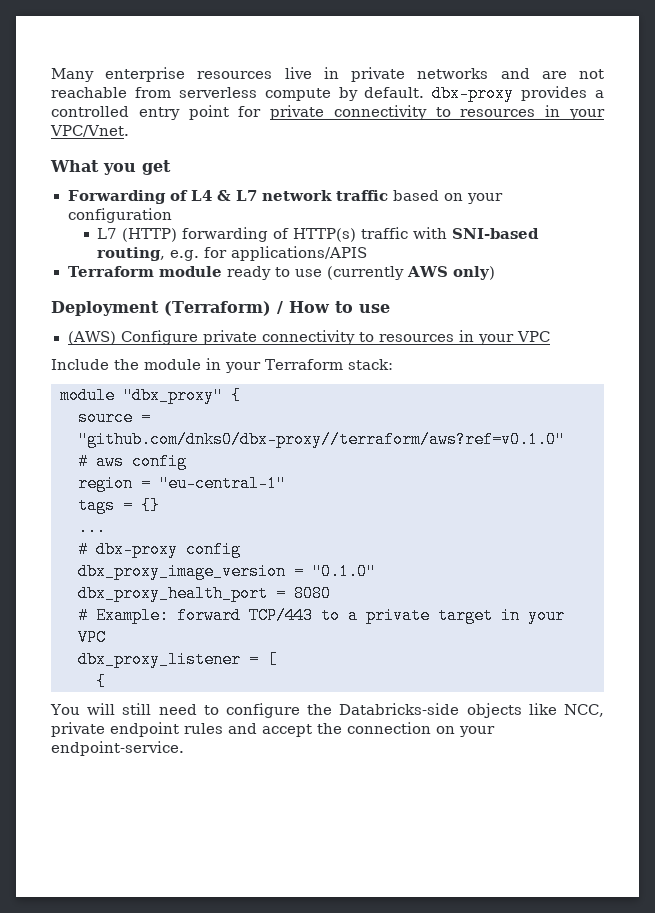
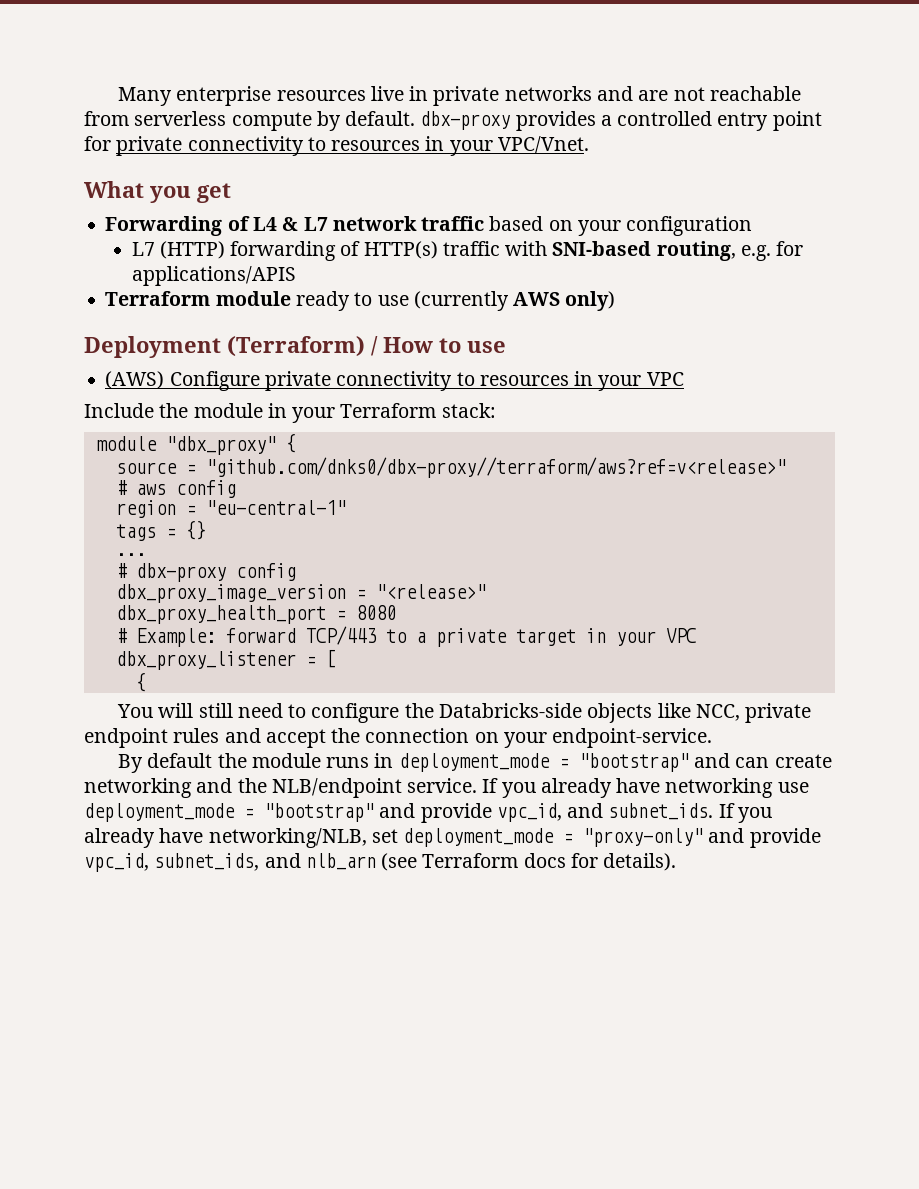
[78,431,565,448] "github.com/dnks0/dbx-proxy//terraform/aws?ref=v0.1.0" -> [205,457,786,478] "github.com/dnks0/dbx-proxy//terraform/aws?ref=v<release>"
[312,563,376,580] "0.1.0" -> [375,584,486,599] "<release>"
(184, 748) none -> [118,753,832,773] [84,778,809,798] [84,803,772,823] [84,828,821,848] [84,853,677,872] // By default the module runs in deployment_mode = "bootstrap" and can create networking and the NLB/endpoint service. If you already have networking use deployment_mode = "bootstrap" and provide vpc_id, and subnet_ids. If you already have networking/NLB, set deployment_mode = "proxy-only" and provide vpc_id, subnet_ids, and nlb_arn (see Terraform docs for details).

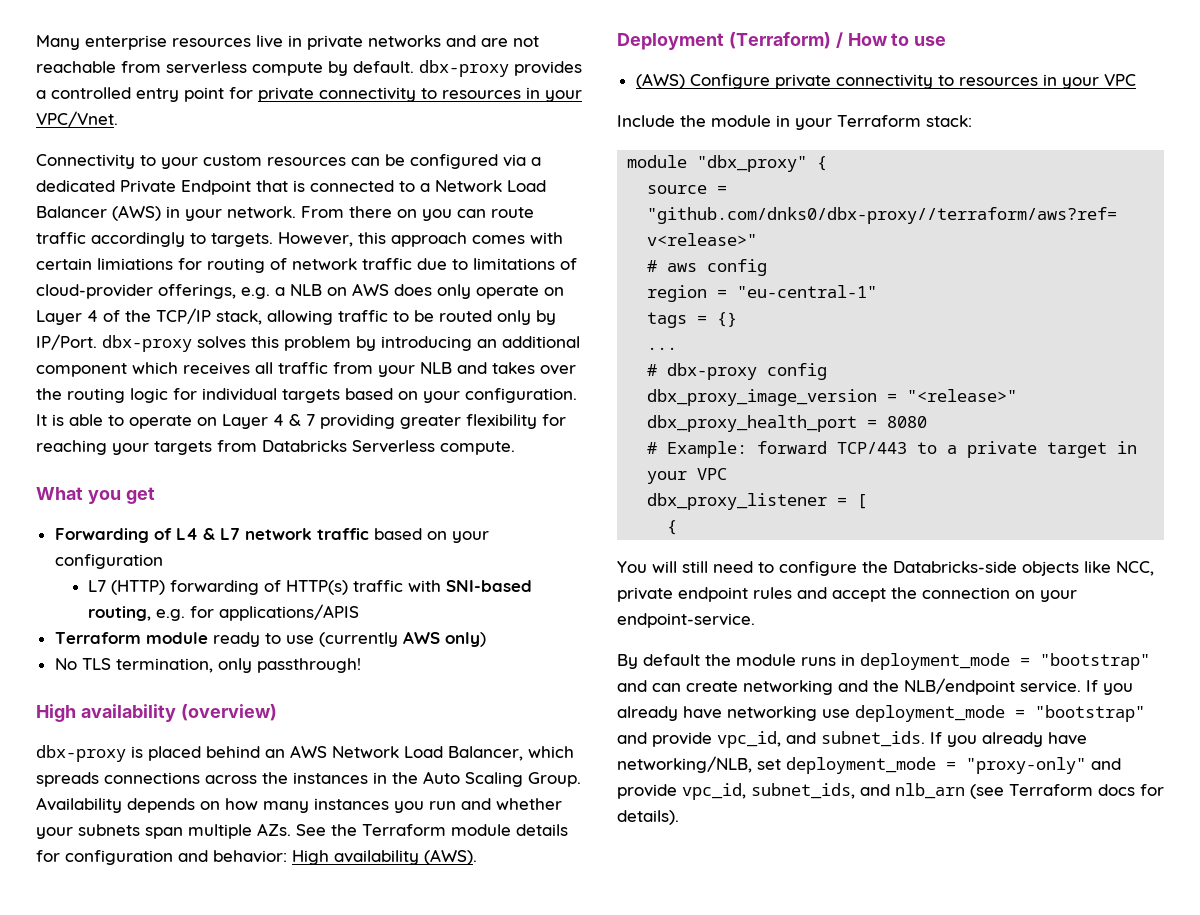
(589, 145) none -> [36,154,541,169] [36,180,546,195] [36,205,534,221] [36,232,563,247] [36,258,577,273] [36,283,564,299] [36,308,556,325] [36,334,580,352] [36,362,576,377] [36,388,577,403] [36,414,566,429] [36,440,515,455] // Connectivity to your custom resources can be configured via a dedicated Private Endpoint that is connected to a Network Load Balancer (AWS) in your network. From there on you can route traffic accordingly to targets. However, this approach comes with certain limiations for routing of network traffic due to limitations of cloud-provider offerings, e.g. a NLB on AWS does only operate on Layer 4 of the TCP/IP stack, allowing traffic to be routed only by IP/Port. dbx-proxy solves this problem by introducing an additional component which receives all traffic from your NLB and takes over the routing logic for individual targets based on your configuration. It is able to operate on Layer 4 & 7 providing greater flexibility for reaching your targets from Databricks Serverless compute.
(616, 301) none -> [54,658,361,673] [36,704,277,722] [36,745,574,762] [36,771,581,787] [36,797,562,813] [36,823,568,839] [36,849,477,865] // No TLS termination, only passthrough! // High availability (overview) // dbx-proxy is placed behind an AWS Network Load Balancer, which spreads connections across the instances in the Auto Scaling Group. Availability depends on how many instances you run and whether your subnets span multiple AZs. See the Terraform module details for configuration and behavior: High availability (AWS).

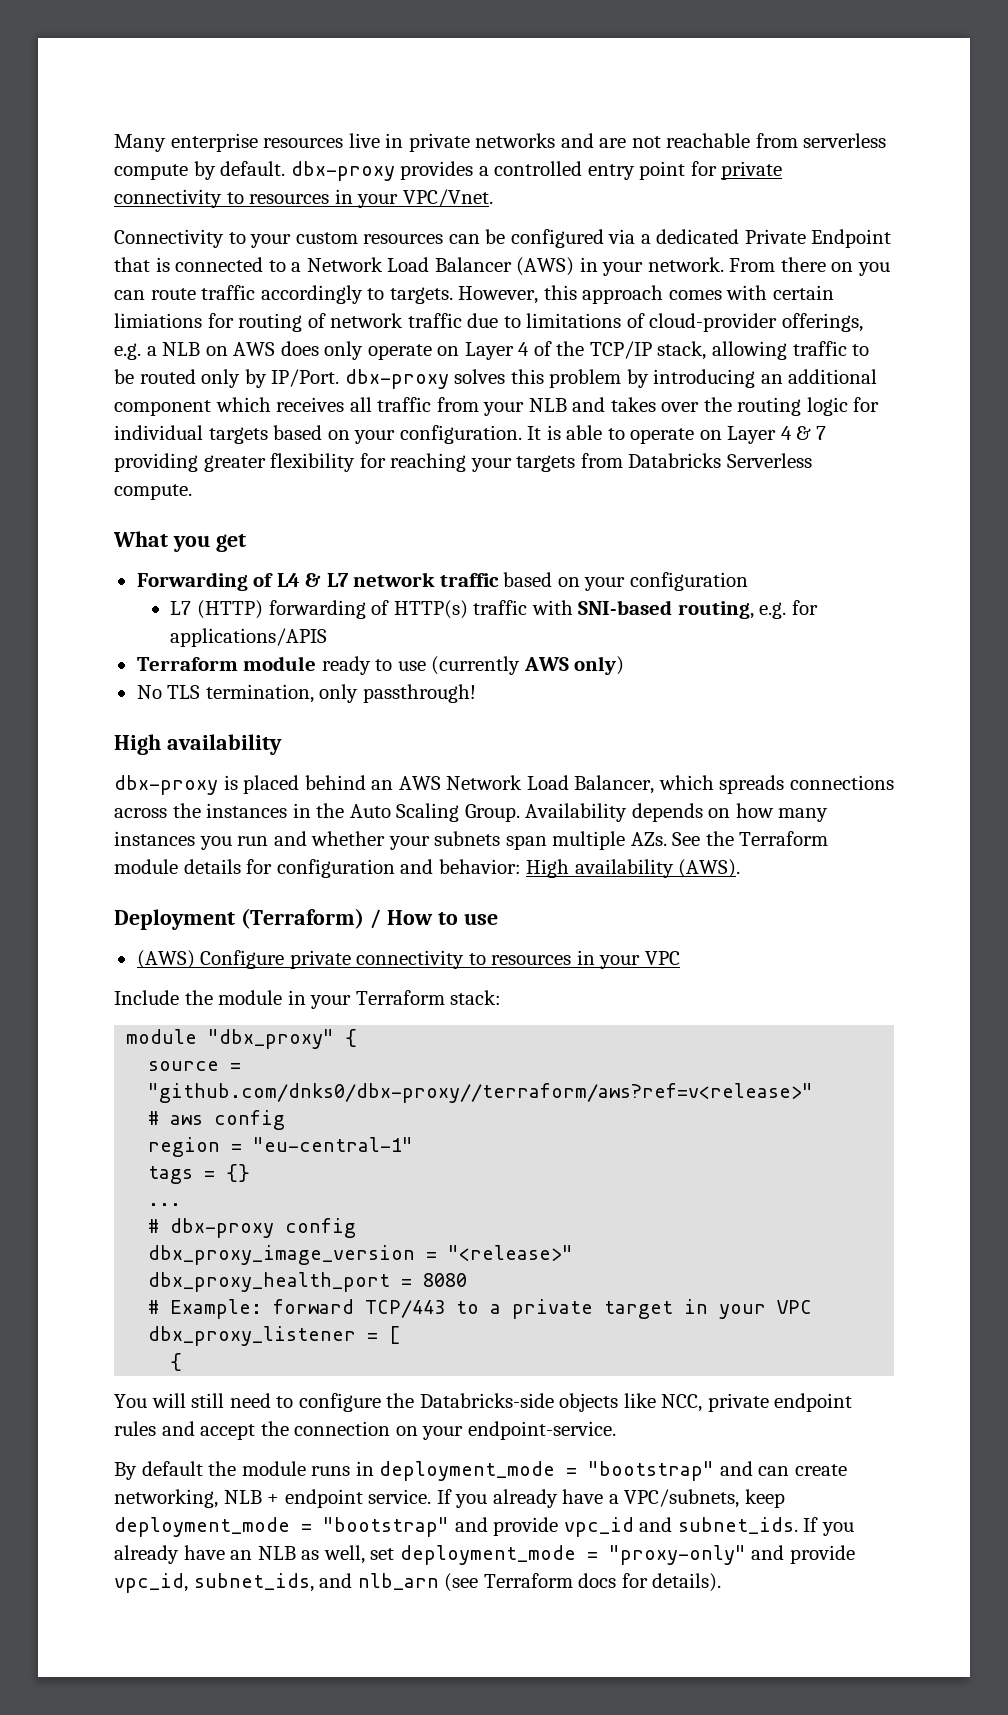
[180,704,277,721] (overview) -> (282, 744) none
[743,678,1015,695] networking and the NLB/endpoint -> [114,1489,363,1508] networking, NLB + endpoint
[727,706,850,721] networking use -> [608,1489,785,1508] a VPC/subnets, keep
[717,731,781,748] vpc_id, -> [563,1517,634,1537] vpc_id
[617,756,752,773] networking/NLB, -> [230,1545,365,1564] an NLB as well,

